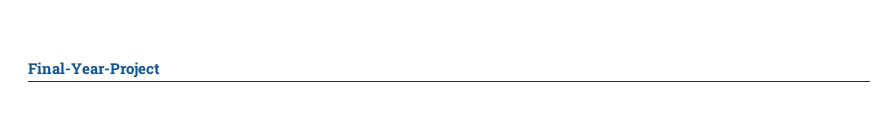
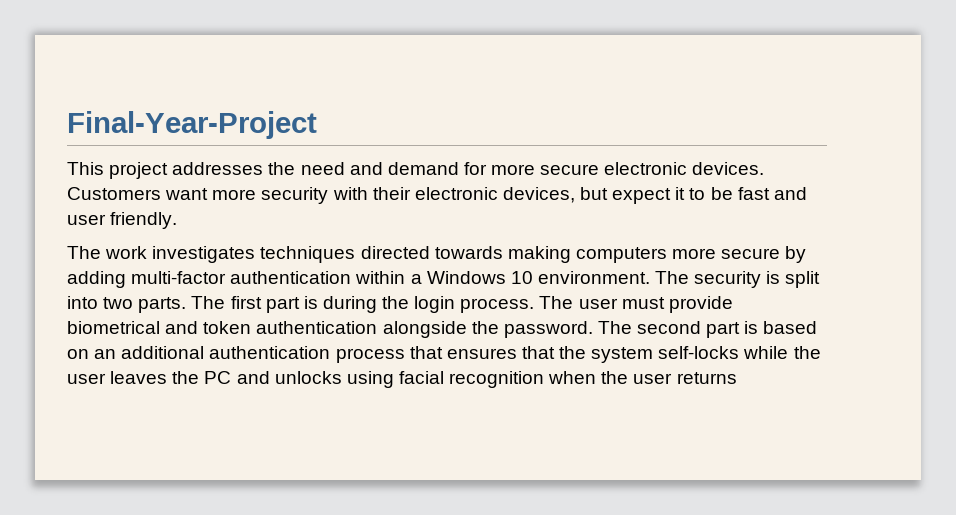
(160, 70) none -> [67,162,765,179] [67,187,807,204] [67,212,178,229] [67,246,807,263] [67,271,821,288] [67,296,733,313] [67,321,818,338] [67,346,821,363] [67,371,737,388] // This project addresses the need and demand for more secure electronic devices. Customers want more security with their electronic devices, but expect it to be fast and user friendly. // The work investigates techniques directed towards making computers more secure by adding multi-factor authentication within a Windows 10 environment. The security is split into two parts. The first part is during the login process. The user must provide biometrical and token authentication alongside the password. The second part is based on an additional authentication process that ensures that the system self-locks while the user leaves the PC and unlocks using facial recognition when the user returns

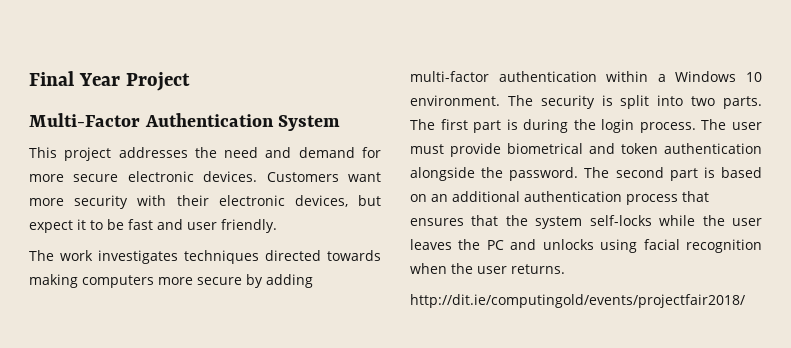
[67,111,317,139] Final-Year-Project -> [29,71,190,91] [29,113,341,131] Final Year Project // Multi-Factor Authentication System
[676,372,737,384] returns -> [511,264,565,274] [410,294,745,308] returns. // http://dit.ie/computingold/events/projectfair2018/

